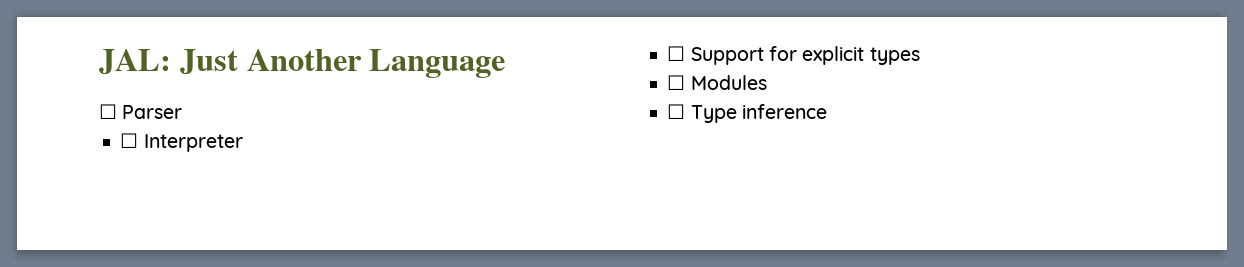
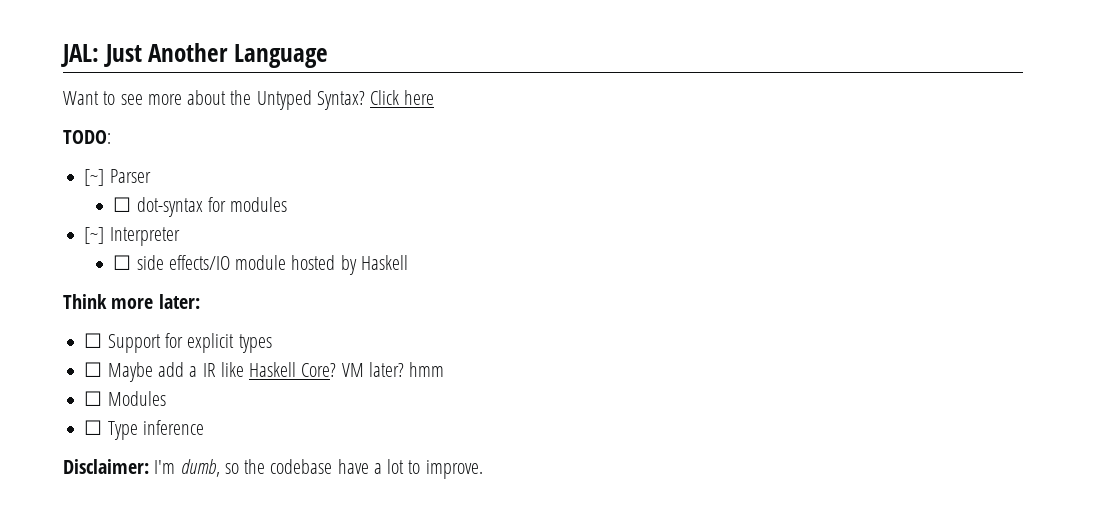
[99,104,183,119] [120,133,243,152] ☐ Parser // ☐ Interpreter -> [63,90,435,110] [63,130,111,144] [84,169,151,186] [113,197,288,217] [84,227,180,246] [113,255,408,275] [63,294,200,309] Want to see more about the Untyped Syntax? Click here // TODO: // [~] Parser // ☐ dot-syntax for modules // [~] Interpreter // ☐ side effects/IO module hosted by Haskell // Think more later:
(920, 56) none -> [84,362,445,382] // ☐ Maybe add a IR like Haskell Core? VM later? hmm
(827, 111) none -> [63,459,483,479] // Disclaimer: I'm dumb, so the codebase have a lot to improve.

